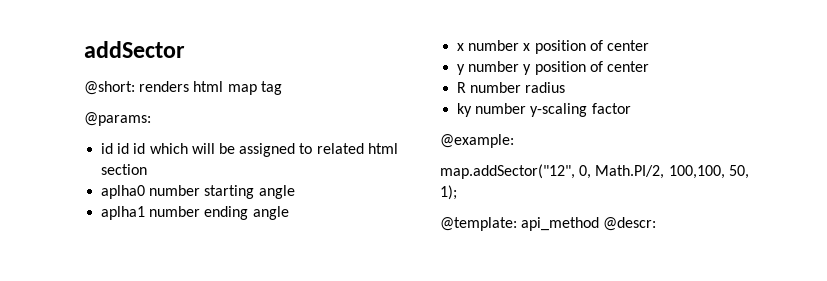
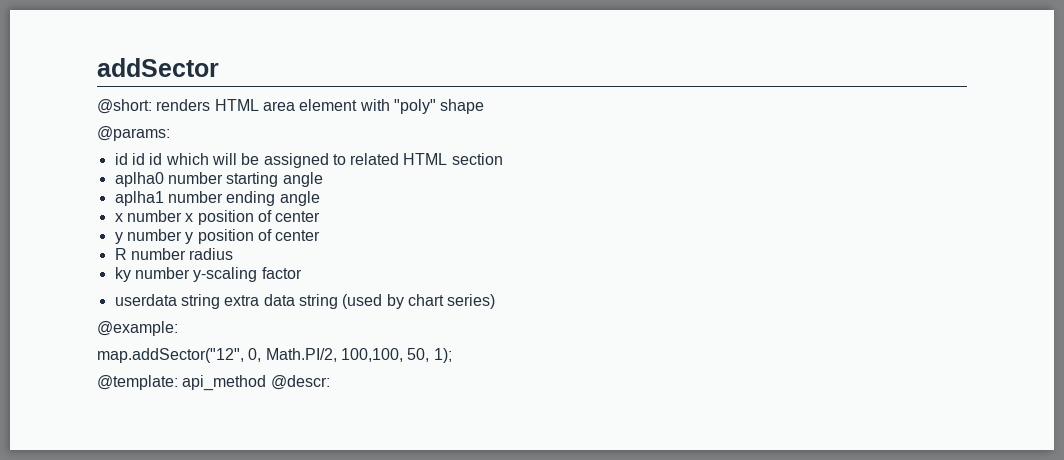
[193,81,282,95] html map tag -> [214,99,485,114] HTML area element with "poly" shape
[367,143,398,154] html -> [403,153,448,165] HTML
(631, 108) none -> [114,294,496,309] // userdata string extra data string (used by chart series)

